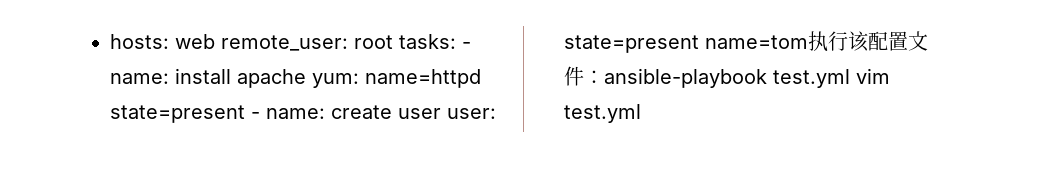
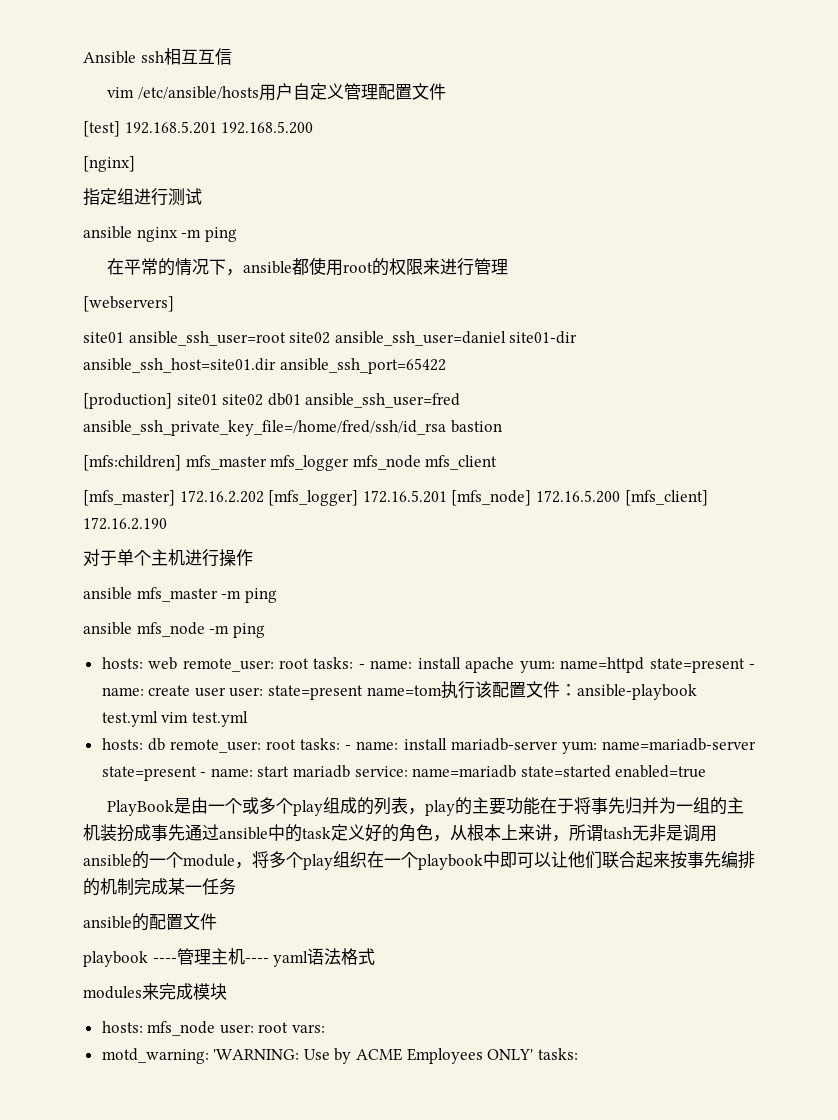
(110, 41) none -> [83,48,232,65] [107,83,446,101] [83,121,314,137] [83,156,135,172] [83,188,202,206] [83,226,237,242] [107,257,509,276] [83,296,174,312] [83,331,578,346] [83,358,446,374] [83,393,461,409] [83,420,502,436] [83,455,498,471] [83,490,708,506] [83,517,167,530] [83,549,253,567] [83,587,277,603] [83,622,265,638] Ansible ssh相互互信 // vim /etc/ansible/hosts用户自定义管理配置文件 // [test] 192.168.5.201 192.168.5.200 // [nginx] // 指定组进行测试 // ansible nginx -m ping // 在平常的情况下，ansible都使用root的权限来进行管理 // [webservers] // site01 ansible_ssh_user=root site02 ansible_ssh_user=daniel site01-dir ansible_ssh_host=site01.dir ansible_ssh_port=65422 // [production] site01 site02 db01 ansible_ssh_user=fred ansible_ssh_private_key_file=/home/fred/ssh/id_rsa bastion // [mfs:children] mfs_master mfs_logger mfs_node mfs_client // [mfs_master] 172.16.2.202 [mfs_logger] 172.16.5.201 [mfs_node] 172.16.5.200 [mfs_client] 172.16.2.190 // 对于单个主机进行操作 // ansible mfs_master -m ping // ansible mfs_node -m ping //
(641, 113) none -> [101,738,756,754] [101,765,707,781] [107,797,745,816] [83,824,717,842] [83,851,755,870] [83,878,236,896] [83,913,217,931] [83,948,376,967] [83,983,227,1000] [101,1021,326,1036] [101,1048,578,1064] // hosts: db remote_user: root tasks: - name: install mariadb-server yum: name=mariadb-server state=present - name: start mariadb service: name=mariadb state=started enabled=true // PlayBook是由一个或多个play组成的列表，play的主要功能在于将事先归并为一组的主机装扮成事先通过ansible中的task定义好的角色，从根本上来讲，所谓tash无非是调用ansible的一个module，将多个play组织在一个playbook中即可以让他们联合起来按事先编排的机制完成某一任务 // ansible的配置文件 // playbook ----管理主机---- yaml语法格式 // modules来完成模块 // hosts: mfs_node user: root vars: // motd_warning: 'WARNING: Use by ACME Employees ONLY' tasks:

